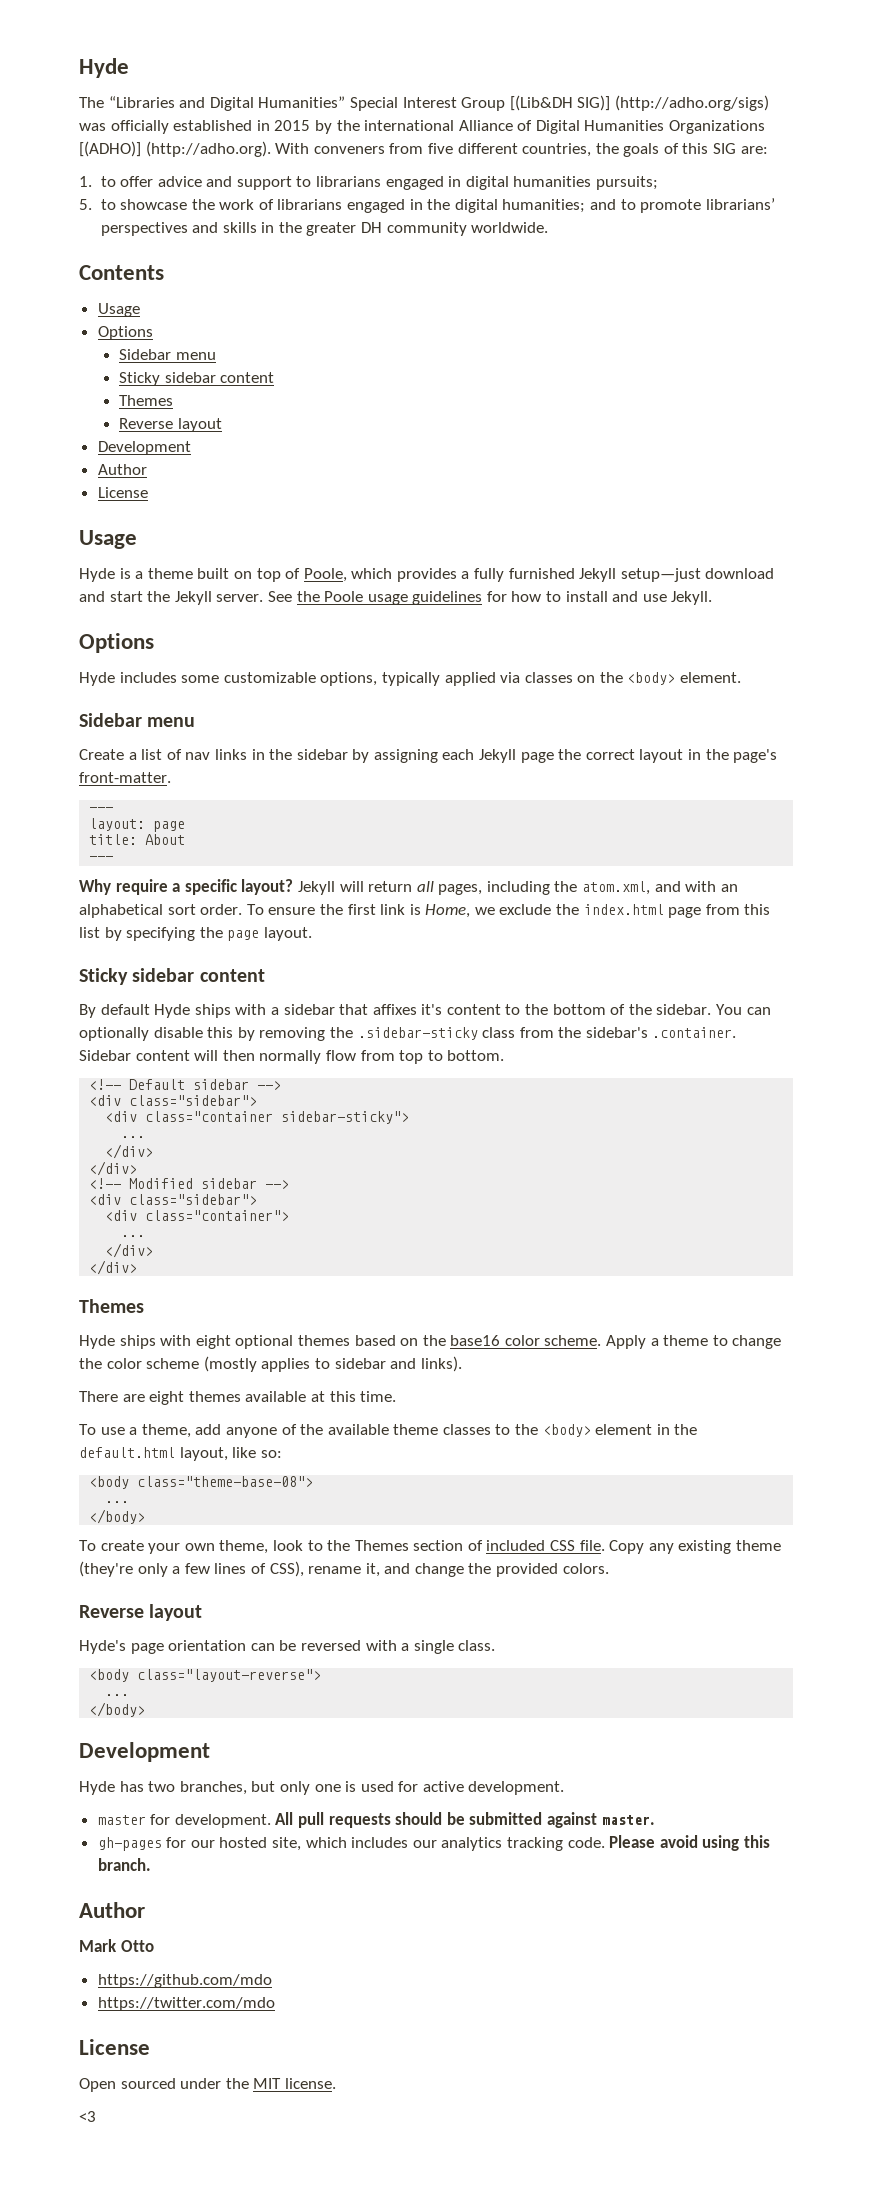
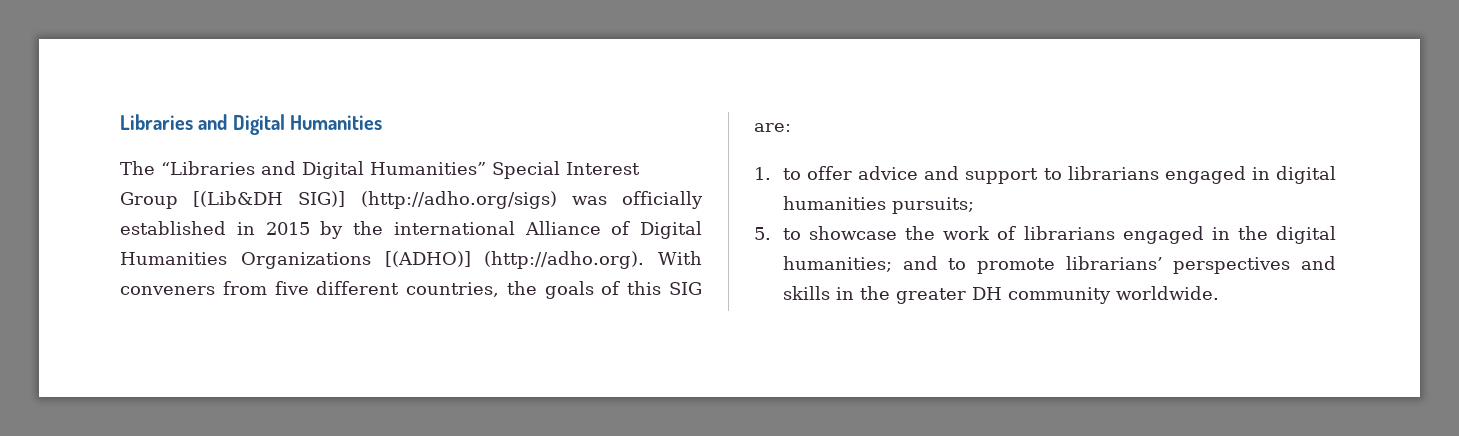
[79,58,129,78] Hyde -> [120,114,383,135] Libraries and Digital Humanities
[79,265,164,280] [97,303,140,317] [97,326,153,340] [119,349,216,360] [119,372,275,386] [119,395,174,406] [119,418,222,432] [97,441,191,455] [97,464,147,475] [97,487,148,498] [79,530,137,549] [79,568,775,582] [79,591,713,605] [79,633,154,653] [79,672,742,686] [79,713,196,727] [79,749,778,763] [79,772,171,783] [89,807,114,812] [89,818,186,832] [89,834,186,845] [89,856,114,861] [79,879,738,895] [79,904,771,918] [79,927,312,941] [79,968,265,985] [79,1004,771,1018] [79,1027,737,1041] [79,1050,505,1064] [89,1079,282,1090] [89,1095,258,1106] [105,1111,410,1124] [121,1136,146,1138] [105,1144,154,1159] [89,1161,138,1176] [89,1178,290,1189] [89,1194,258,1205] [105,1210,290,1221] [121,1235,146,1237] [105,1243,154,1258] [89,1260,138,1275] [79,1299,144,1313] [79,1335,782,1349] [79,1356,462,1372] [79,1391,397,1405] [79,1424,698,1438] [79,1447,282,1461] [89,1476,314,1489] [105,1501,130,1503] [89,1509,146,1524] [79,1540,782,1554] [79,1561,609,1577] [79,1604,203,1621] [79,1640,496,1654] [89,1669,322,1682] [105,1694,130,1696] [89,1702,146,1717] [79,1742,210,1762] [79,1781,565,1795] [97,1812,655,1828] [97,1835,770,1851] [97,1858,151,1871] [79,1902,145,1918] [79,1939,154,1952] [97,1974,272,1988] [97,1997,275,2011] [79,2039,150,2055] [79,2078,336,2092] [79,2111,96,2122] // Contents // Usage // Options // Sidebar menu // Sticky sidebar content // Themes // Reverse layout // Development // Author // License // Usage // Hyde is a theme built on top of Poole, which provides a fully furnished Jekyll setup—just download and start the Jekyll server. See the Poole usage guidelines for how to install and use Jekyll. // Options // Hyde includes some customizable options, typically applied via classes on the <body> element. // Sidebar menu // Create a list of nav links in the sidebar by assigning each Jekyll page the correct layout in the page's front-matter. // --- // layout: page // title: About // --- // Why require a specific layout? Jekyll will return all pages, including the atom.xml, and with an alphabetical sort order. To ensure the first link is Home, we exclude the index.html page from this list by specifying the page layout. // Sticky sidebar content // By default Hyde ships with a sidebar that affixes it's content to the bottom of the sidebar. You can optionally disable this by removing the .sidebar-sticky class from the sidebar's .container. Sidebar content will then normally flow from top to bottom. // <!-- Default sidebar --> // <div class="sidebar"> // <div class="container sidebar-sticky"> // ... // </div> // </div> // <!-- Modified sidebar --> // <div class="sidebar"> // <div class="container"> // ... // </div> // </div> // Themes // Hyde ships with eight optional themes based on the base16 color scheme. Apply a theme to change the color scheme (mostly applies to sidebar and links). // There are eight themes available at this time. // To use a theme, add anyone of the available theme classes to the <body> element in the default.html layout, like so: // <body class="theme-base-08"> // ... // </body> // To create your own theme, look to the Themes section of included CSS file. Copy any existing theme (they're only a few lines of CSS), rename it, and change the provided colors. // Reverse layout // Hyde's page orientation can be reversed with a single class. // <body class="layout-reverse"> // ... // </body> // Development // Hyde has two branches, but only one is used for active development. // master for development. All pull requests should be submitted against master. // gh-pages for our hosted site, which includes our analytics tracking code. Please avoid using this branch. // Author // Mark Otto // https://github.com/mdo // https://twitter.com/mdo // License // Open sourced under the MIT license. // <3 -> (1219, 293) none

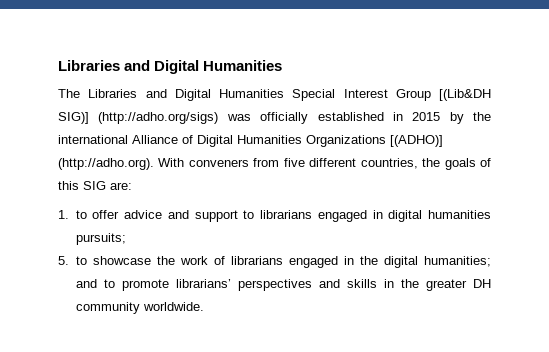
[161,161,486,179] “Libraries and Digital Humanities” -> [88,89,284,101] Libraries and Digital Humanities

